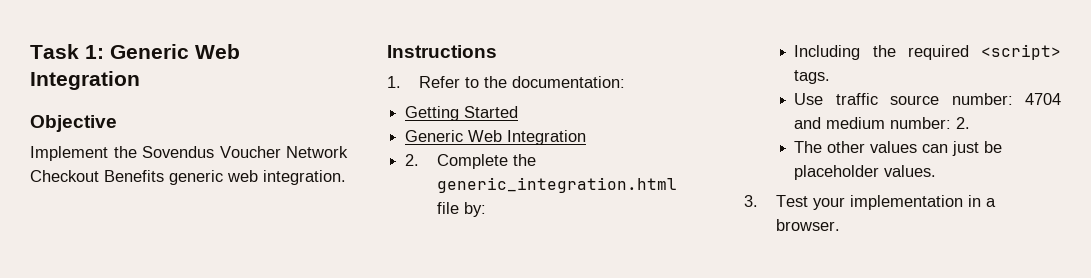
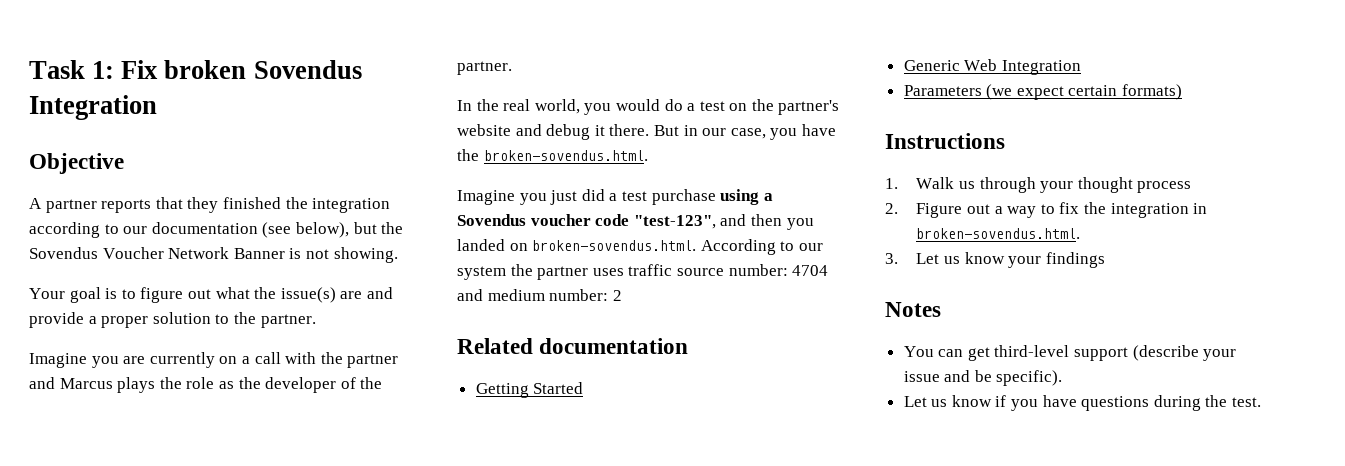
[110,44,240,59] Generic Web -> [121,60,362,79] Fix broken Sovendus
[30,146,348,161] [30,170,346,185] [387,45,497,58] [387,76,626,88] Implement the Sovendus Voucher Network Checkout Benefits generic web integration. // Instructions // 1. Refer to the documentation: -> [29,197,391,213] [29,222,404,238] [29,247,398,263] [29,287,393,303] [29,312,316,328] [29,352,399,368] [29,377,383,393] [457,61,512,75] [457,99,840,115] [457,124,836,140] [457,149,648,161] [457,189,773,205] [457,214,814,230] [457,239,823,255] [457,264,829,280] [457,289,622,301] [457,338,689,354] A partner reports that they finished the integration according to our documentation (see below), but the Sovendus Voucher Network Banner is not showing. // Your goal is to figure out what the issue(s) are and provide a proper solution to the partner. // Imagine you are currently on a call with the partner and Marcus plays the role as the developer of the partner. // In the real world, you would do a test on the partner's website and debug it there. But in our case, you have the broken-sovendus.html. // Imagine you just did a test purchase using a Sovendus voucher code "test-123", and then you landed on broken-sovendus.html. According to our system the partner uses traffic source number: 4704 and medium number: 2 // Related documentation
[405,154,537,169] [437,177,678,193] [437,202,487,217] [794,44,1061,60] [794,70,831,84] [794,93,1061,105] [794,117,971,129] [794,141,1003,156] [794,165,937,180] [744,195,997,210] [776,219,841,231] 2. Complete the generic_integration.html file by: // Including the required <script> tags. // Use traffic source number: 4704 and medium number: 2. // The other values can just be placeholder values. // 3. Test your implementation in a browser. -> [903,84,1183,100] [885,133,1005,149] [885,177,1192,193] [885,202,1208,218] [916,228,1081,239] [885,252,1105,268] [885,302,941,317] [903,345,1237,361] [903,370,1063,386] [903,395,1262,411] Parameters (we expect certain formats) // Instructions // 1. Walk us through your thought process // 2. Figure out a way to fix the integration in broken-sovendus.html. // 3. Let us know your findings // Notes // You can get third-level support (describe your issue and be specific). // Let us know if you have questions during the test.

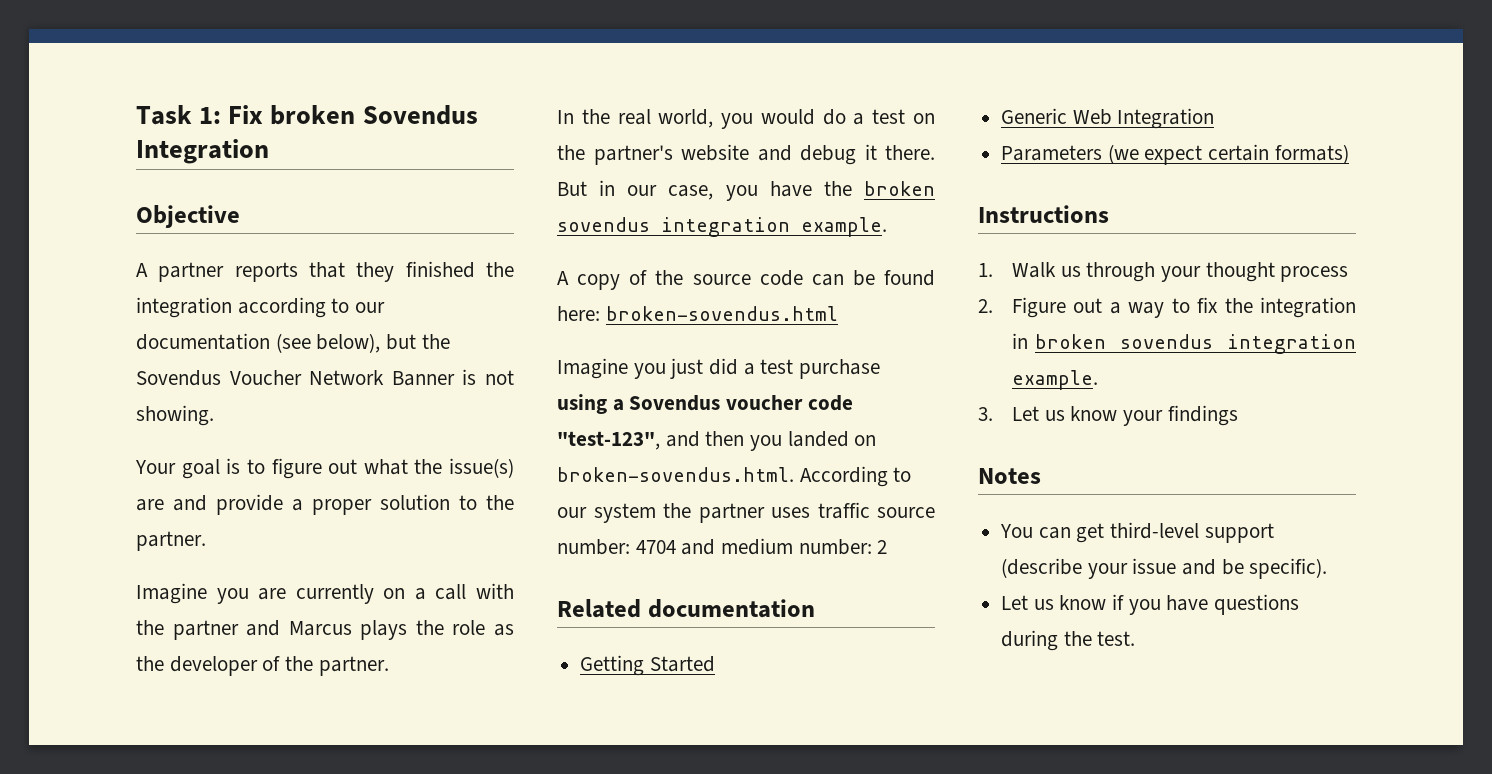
[483,150,648,161] broken-sovendus.html. -> [864,181,935,196] [557,217,887,237] [557,270,935,290] [557,306,838,321] broken sovendus integration example. // A copy of the source code can be found here: broken-sovendus.html
[916,228,1081,239] broken-sovendus.html. -> [1035,334,1356,354] [1011,370,1098,390] broken sovendus integration example.

